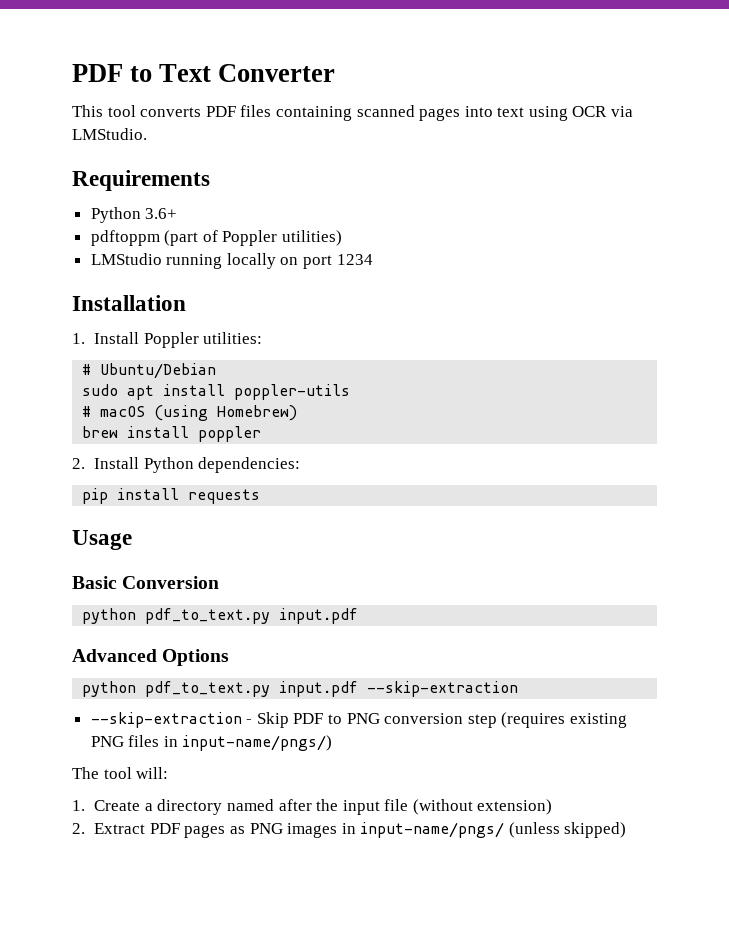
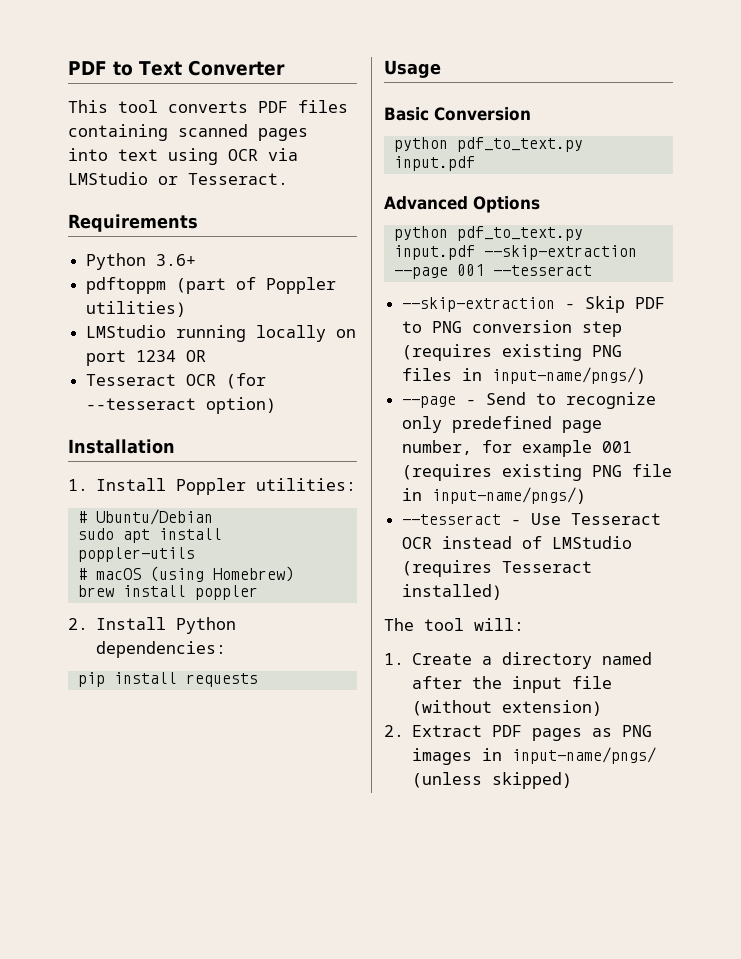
[72,128,147,140] LMStudio. -> [68,172,288,185] LMStudio or Tesseract.
(373, 259) none -> [186,350,207,362] [86,373,267,389] [86,397,277,414] OR // Tesseract OCR (for --tesseract option)
(519, 689) none -> [393,264,592,279] --page 001 --tesseract
(333, 743) none -> [402,392,657,409] [402,416,603,433] [402,440,633,457] [402,464,673,481] [402,487,587,504] [402,513,662,525] [402,536,633,549] [402,560,593,577] [402,584,503,600] // --page - Send to recognize only predefined page number, for example 001 (requires existing PNG file in input-name/pngs/) // --tesseract - Use Tesseract OCR instead of LMStudio (requires Tesseract installed)

